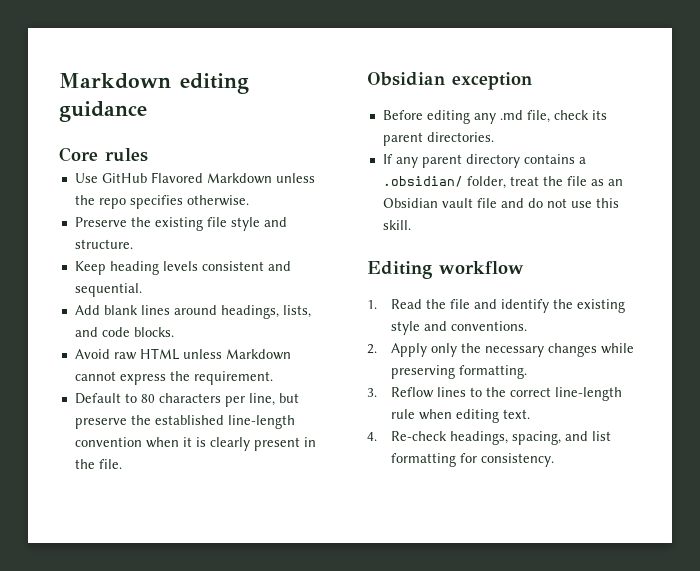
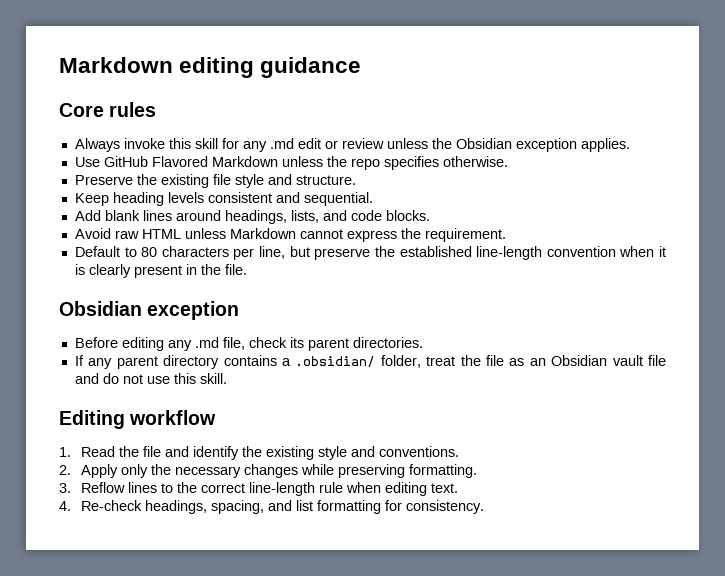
(148, 155) none -> [74,138,630,152] // Always invoke this skill for any .md edit or review unless the Obsidian exception applies.

